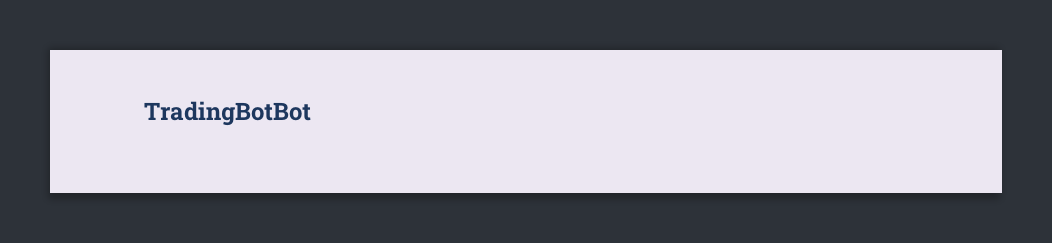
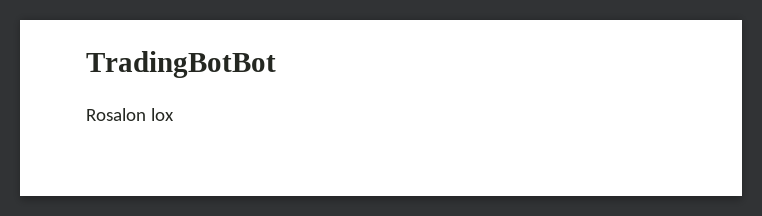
(311, 113) none -> [86,108,174,121] // Rosalon lox

